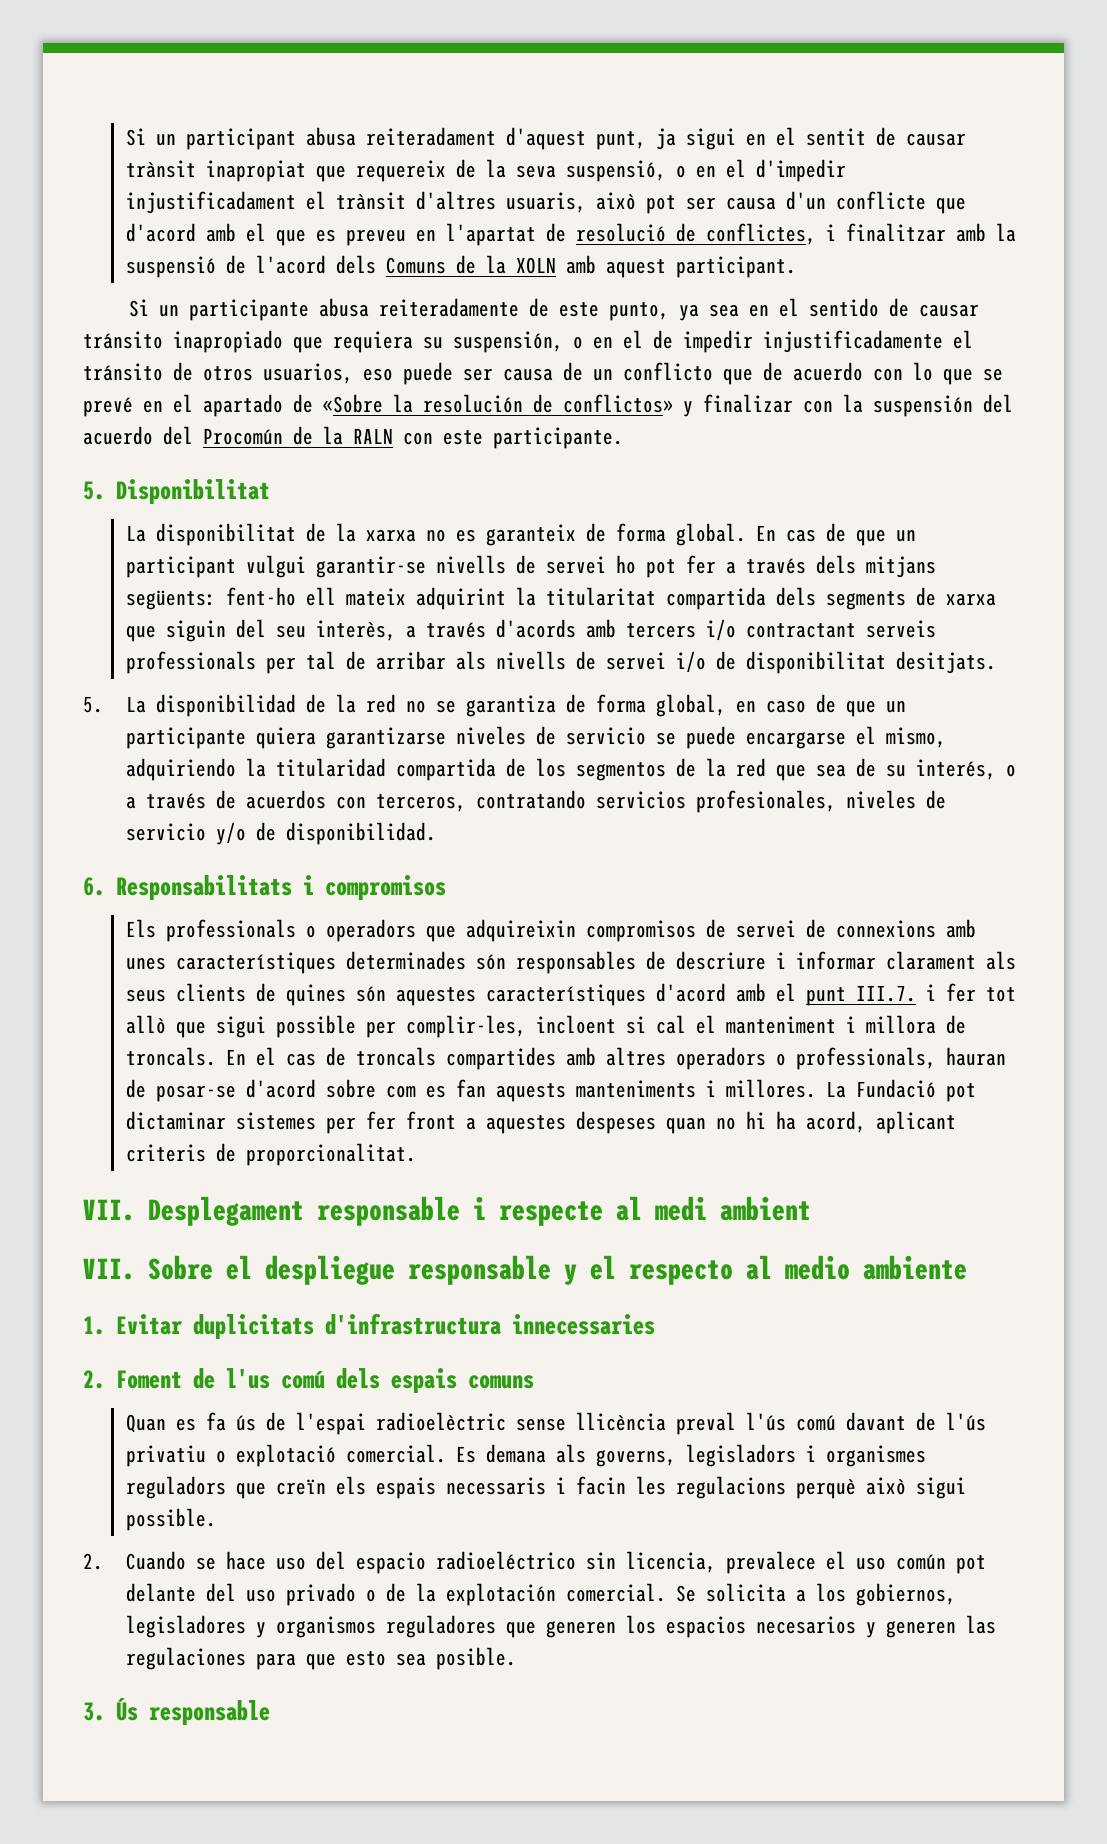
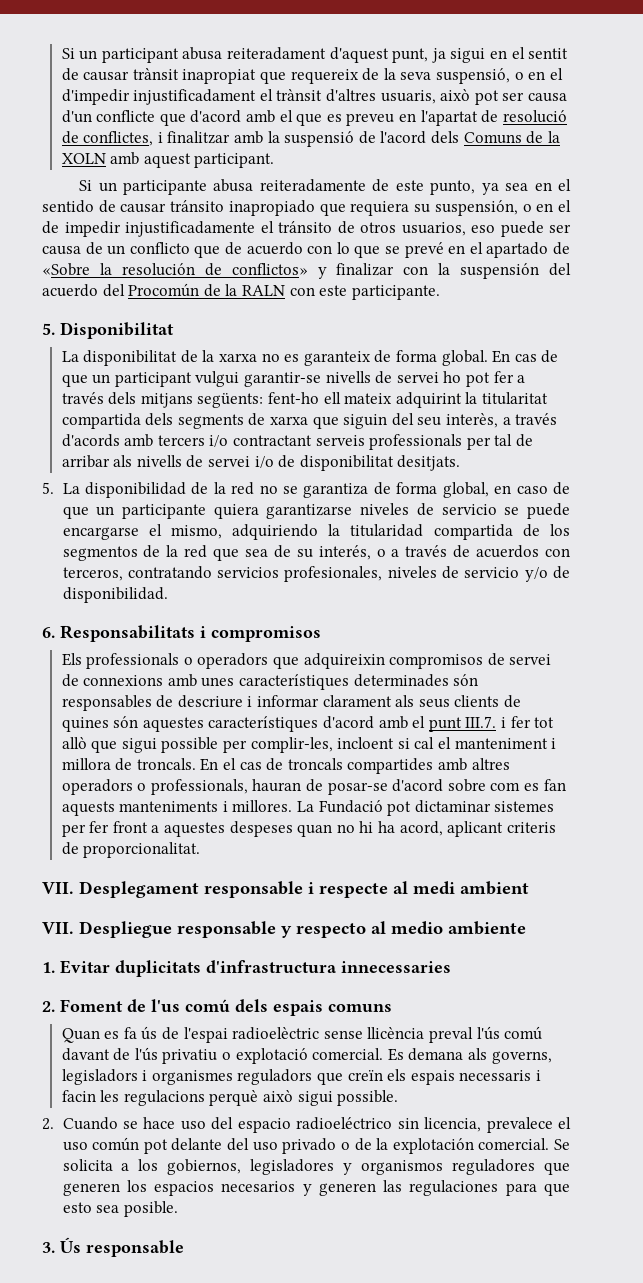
[148,1255,395,1285] Sobre el despliegue -> [79,921,172,938] Despliegue
[590,1255,616,1280] el -> (292, 932) none

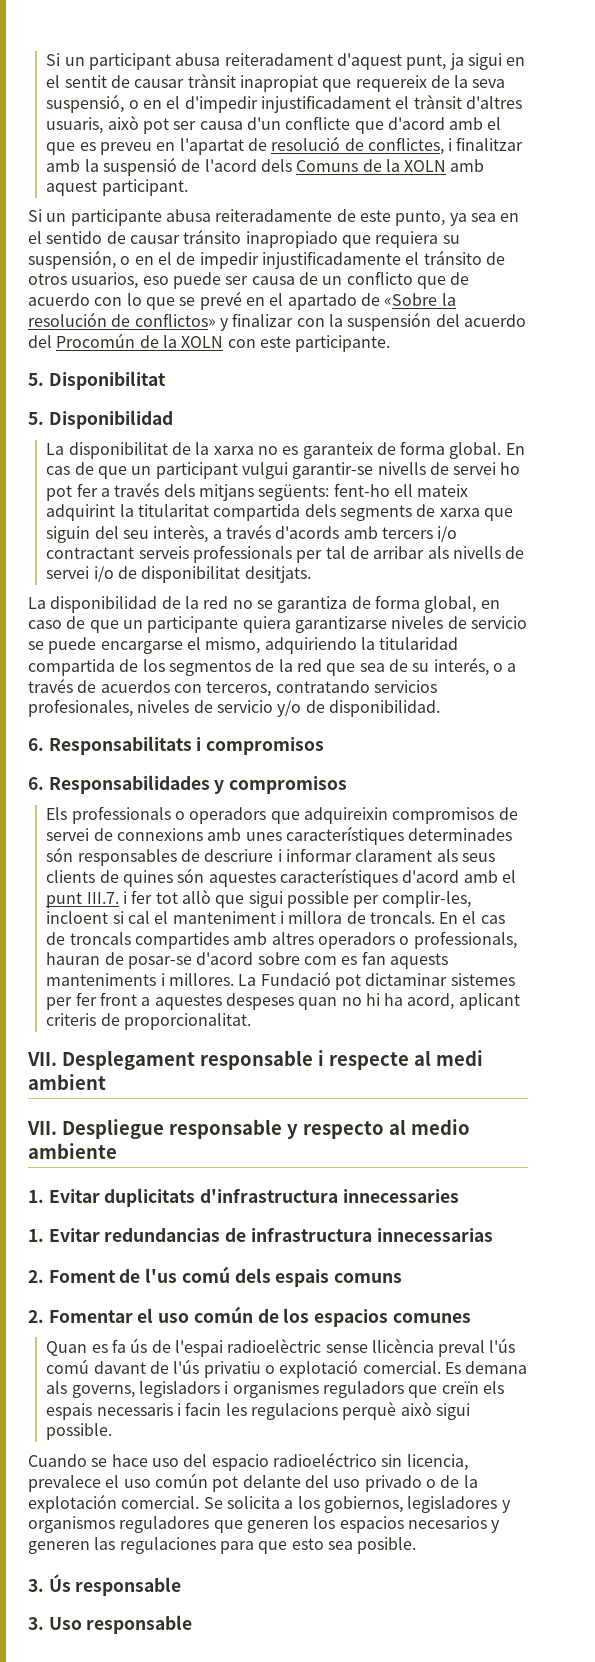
[241,285,285,296] RALN -> [181,336,224,348] XOLN
(174, 330) none -> [28,410,173,429] // 5. Disponibilidad
[42,482,54,494] 5. -> (311, 574) none
(321, 634) none -> [28,775,348,794] // 6. Responsabilidades y compromisos
(451, 967) none -> [28,1227,493,1242] // 1. Evitar redundancias de infrastructura innecessarias
(392, 1008) none -> [28,1306,471,1327] // 2. Fomentar el uso común de los espacios comunes
[42,1118,54,1130] 2. -> (113, 1431) none
(184, 1248) none -> [28,1615,193,1634] // 3. Uso responsable

